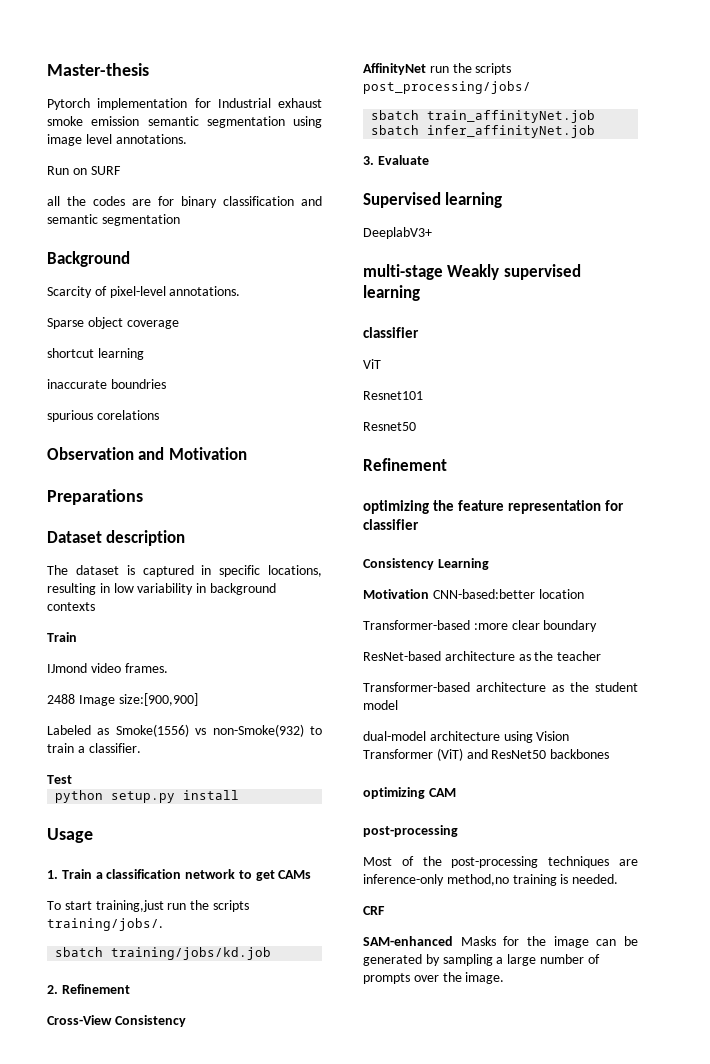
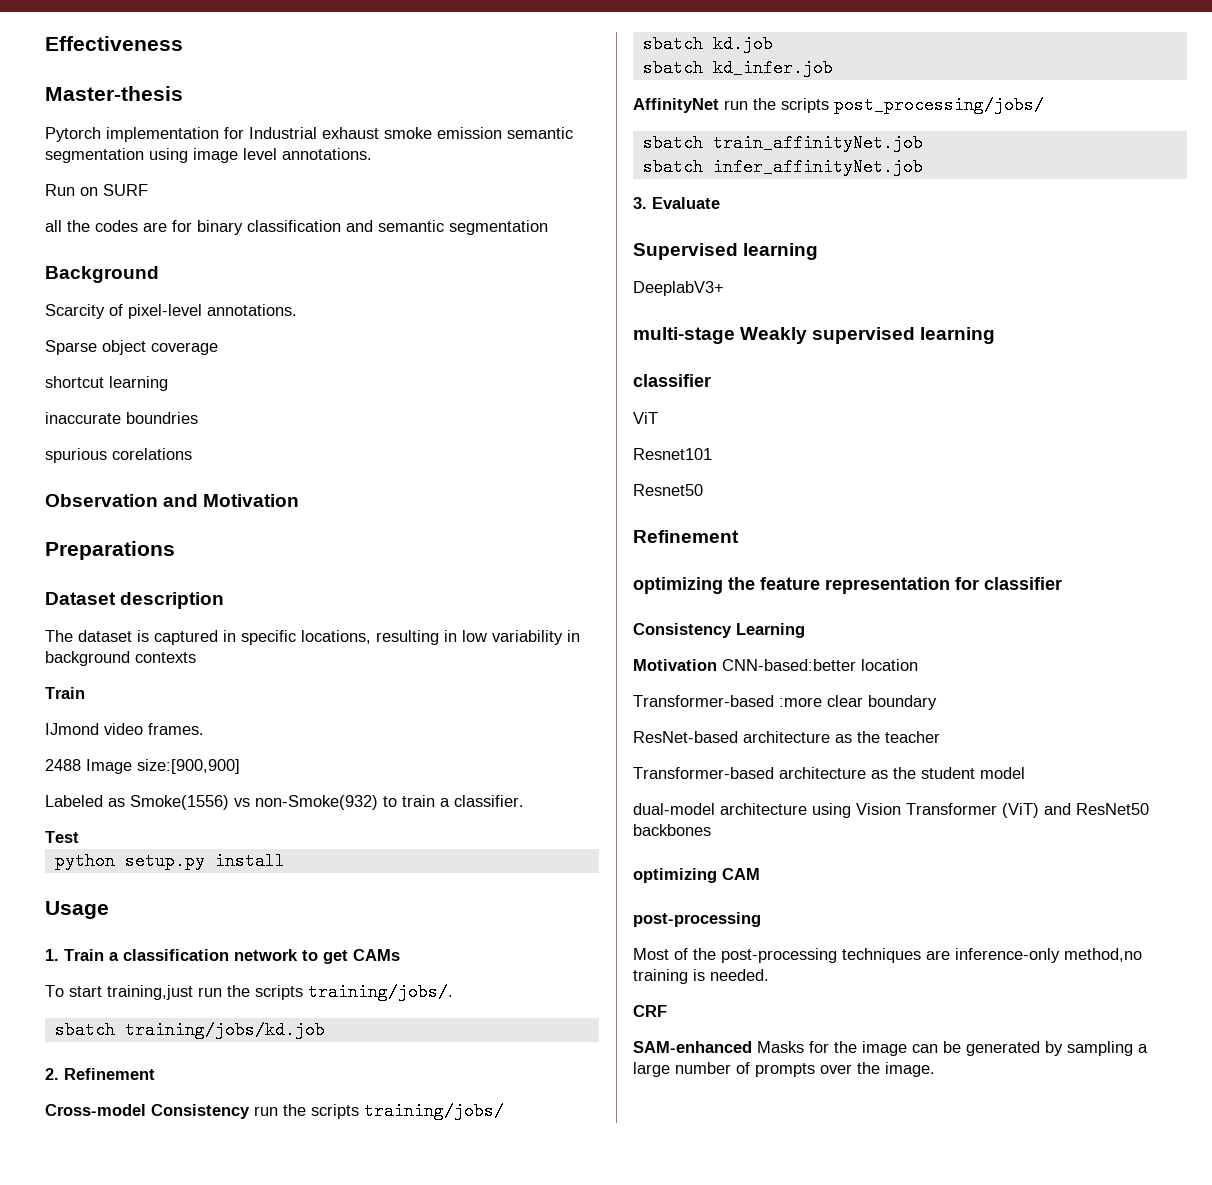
(47, 69) none -> [45,36,183,51] Effectiveness //
[47,1015,186,1027] Cross-View Consistency -> [45,1102,504,1120] [642,35,773,53] [642,59,833,77] Cross-model Consistency run the scripts training/jobs/ // sbatch kd.job // sbatch kd_infer.job

